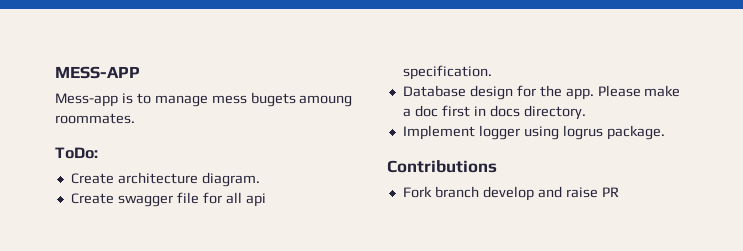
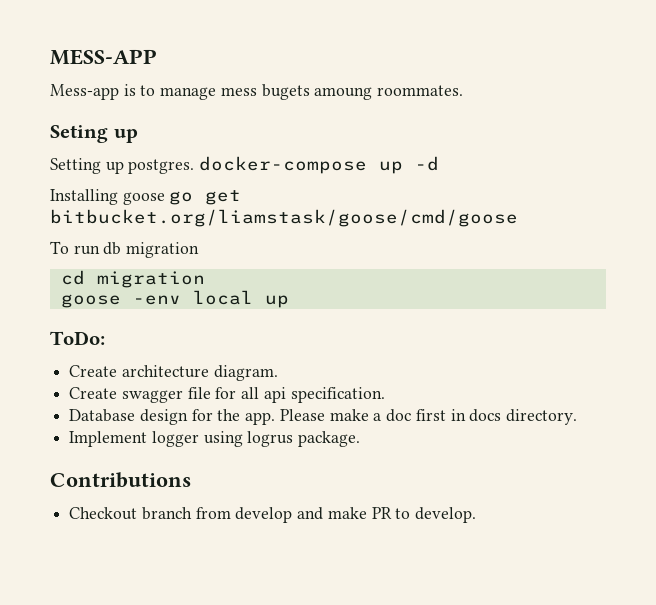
(135, 118) none -> [50,125,138,143] [50,156,440,174] [50,189,242,205] [50,209,518,227] [50,241,200,258] [60,270,205,288] [60,290,289,308] // Seting up // Setting up postgres. docker-compose up -d // Installing goose go get bitbucket.org/liamstask/goose/cmd/goose // To run db migration // cd migration // goose -env local up
[402,186,619,201] Fork branch develop and raise PR -> [69,507,477,523] Checkout branch from develop and make PR to develop.

